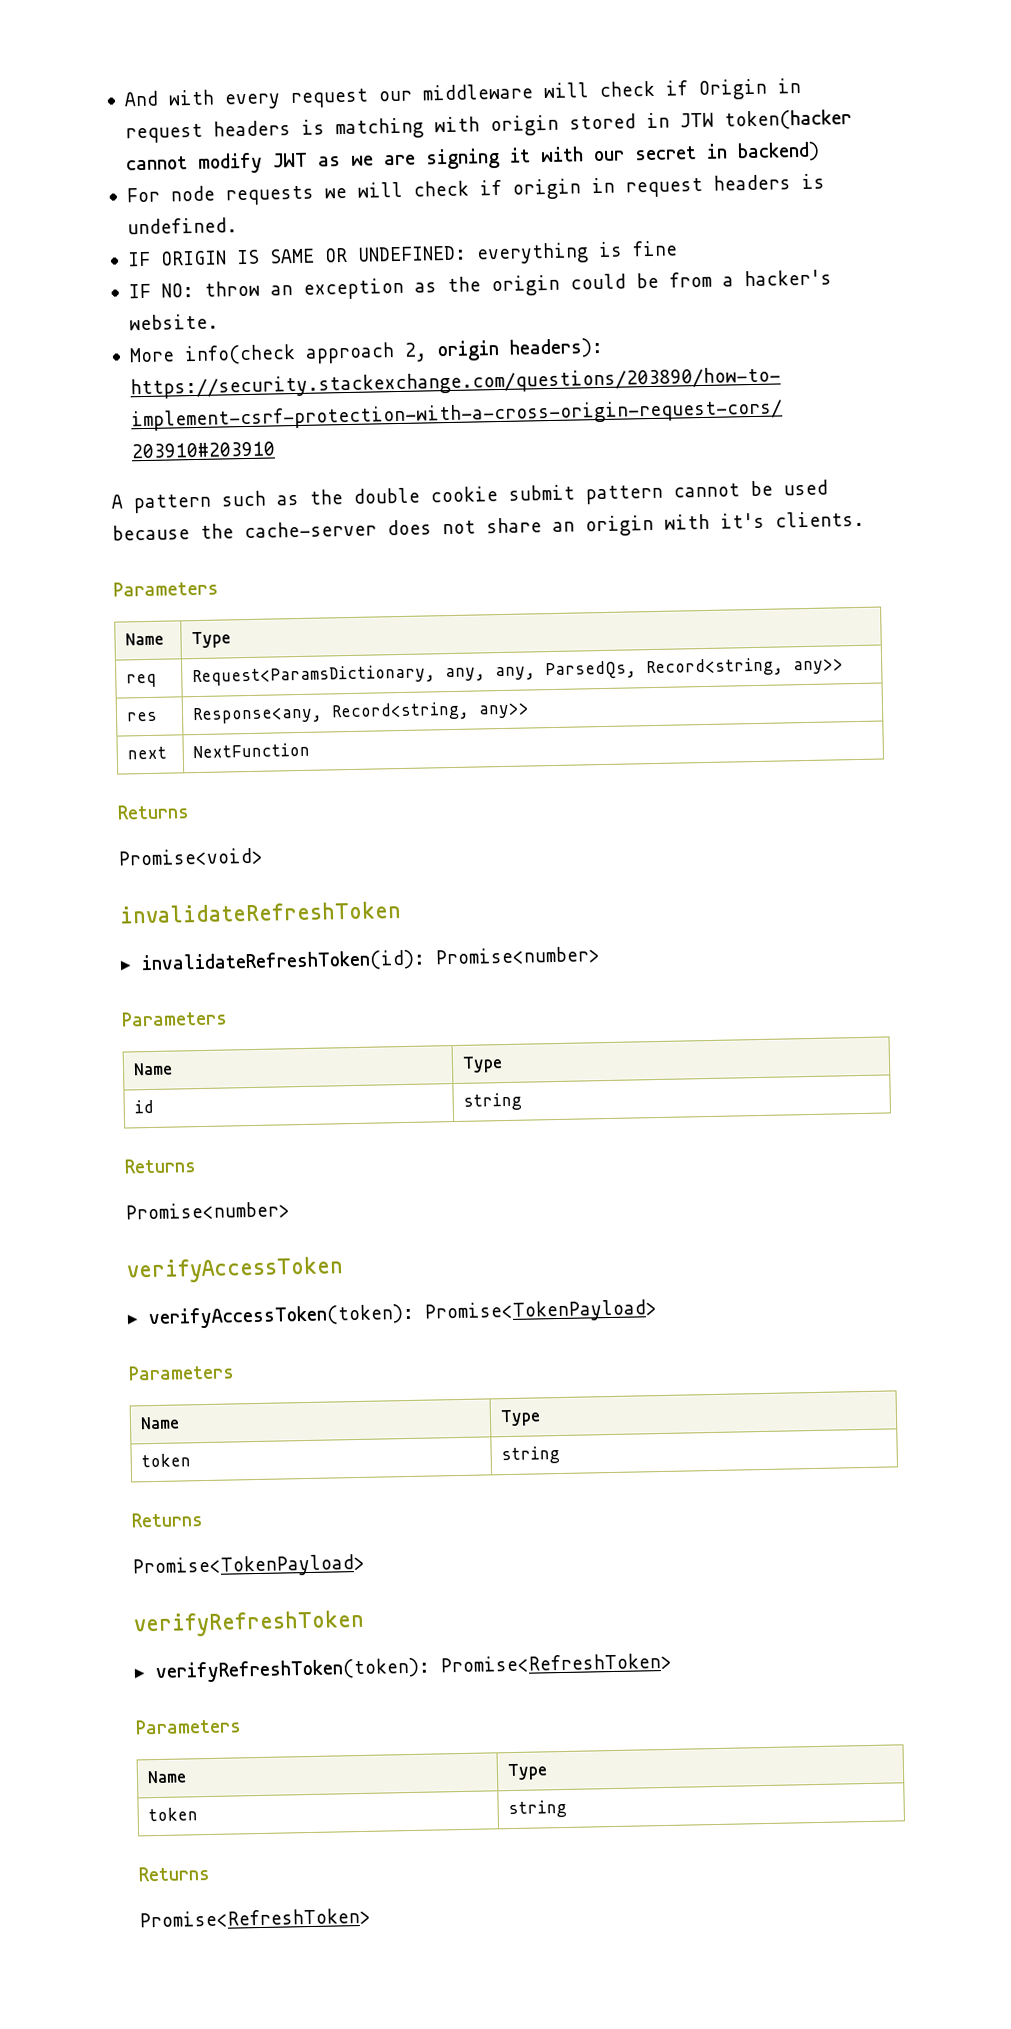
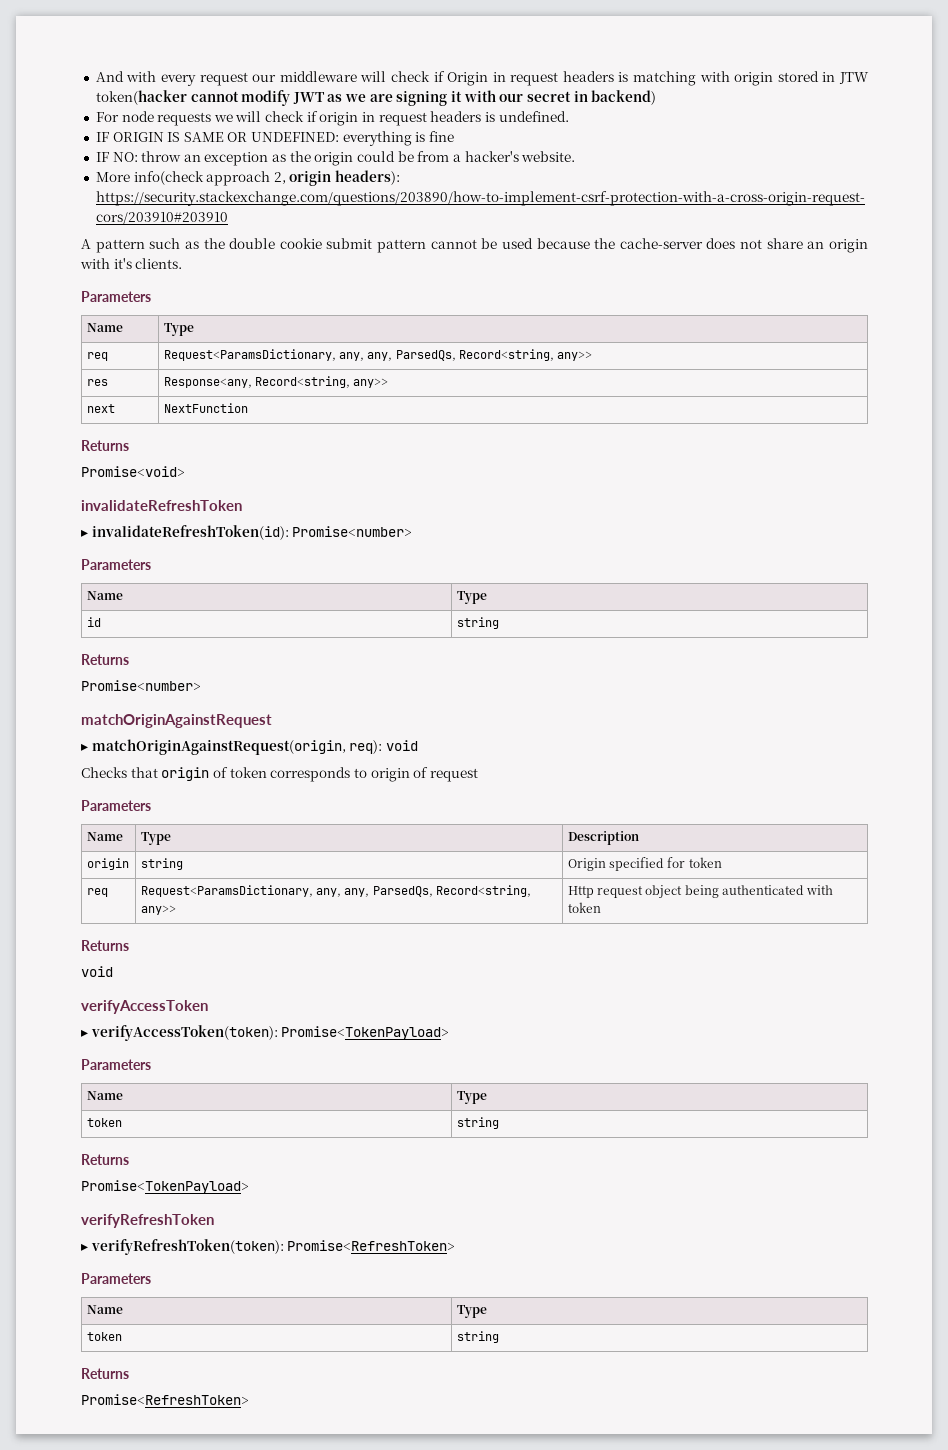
(290, 1211) none -> [81,714,272,728] [81,739,418,755] [81,767,478,782] [81,800,151,811] [86,832,123,841] [140,832,171,845] [567,831,639,845] [86,858,129,870] [140,858,183,870] [567,857,722,871] [86,888,108,897] [140,885,531,897] [140,905,176,915] [567,885,834,899] [567,902,601,913] [81,940,129,951] [81,966,113,977] // matchOriginAgainstRequest // ▸ matchOriginAgainstRequest(origin, req): void // Checks that origin of token corresponds to origin of request // Parameters // Name | Type | Description // origin | string | Origin specified for token // req | Request<ParamsDictionary, any, any, ParsedQs, Record<string, any>> | Http request object being authenticated with token // Returns // void

